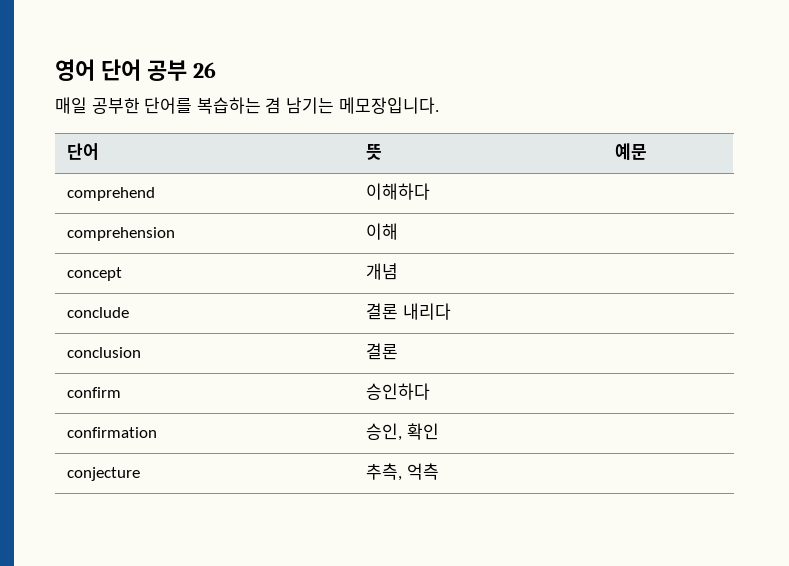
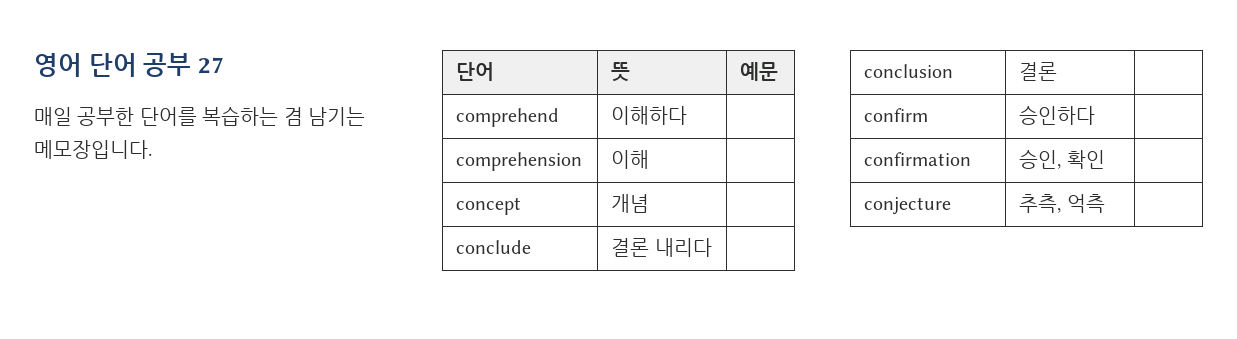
[192,62,216,78] 26 -> [197,57,224,74] 27

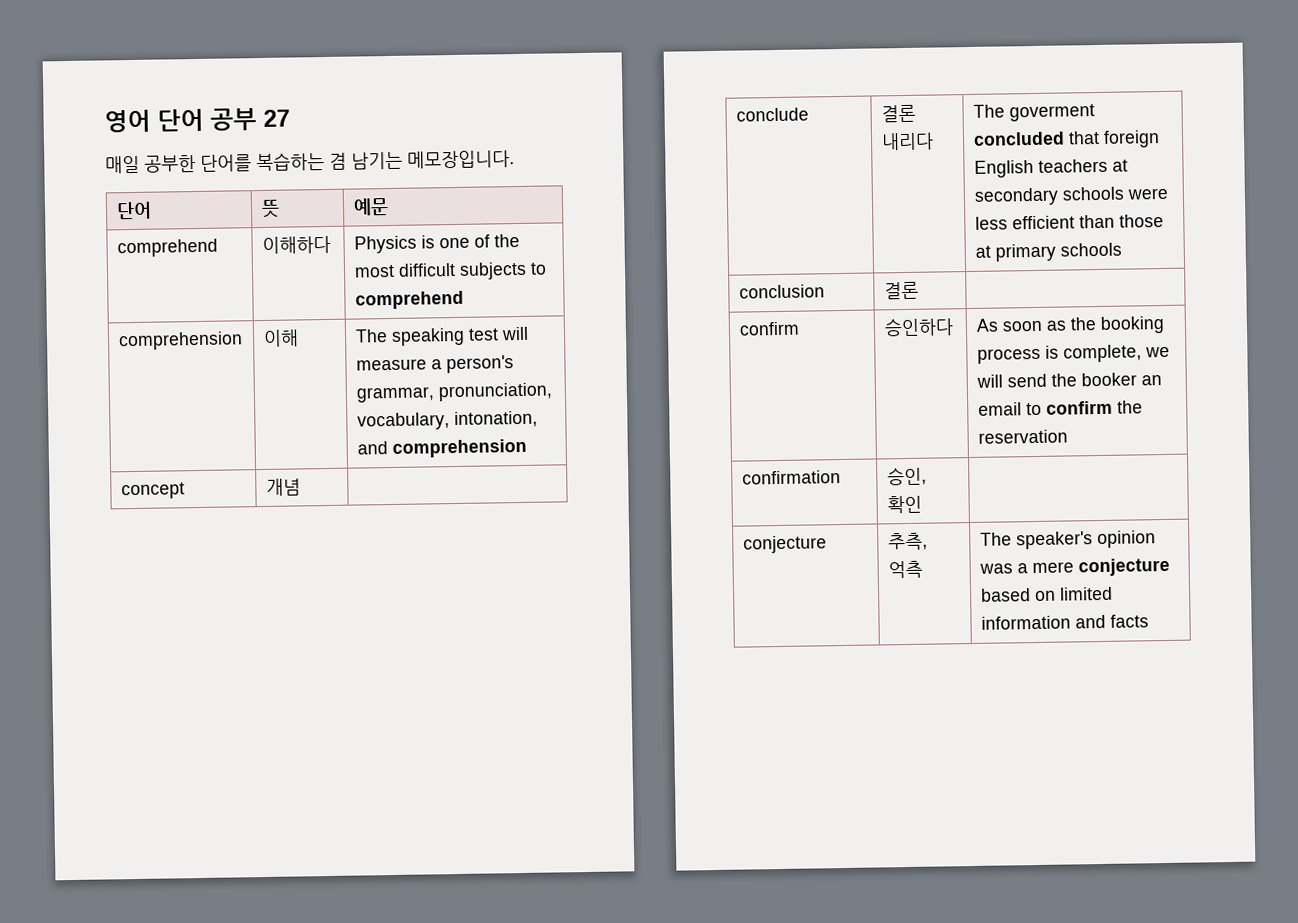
[456,152,583,171] [611,150,650,169] // comprehension | 이해 | -> [353,233,520,254] [353,261,547,280] [354,290,464,310] [117,331,243,351] [262,329,299,347] [354,326,529,346] [355,355,514,374] [355,382,553,403] [356,410,538,431] [356,438,527,458] Physics is one of the most difficult subjects to comprehend // comprehension | 이해 | The speaking test will measure a person's grammar, pronunciation, vocabulary, intonation, and comprehension
[864,64,954,78] [1019,62,1058,81] [864,108,929,122] [1019,105,1096,125] // conclusion | 결론 | // confirm | 승인하다 | -> [972,104,1095,122] [972,130,1160,148] [973,158,1128,178] [973,186,1168,206] [974,213,1164,230] [974,242,1122,262] [738,284,825,299] [883,281,919,300] [738,321,800,336] [883,317,954,337] [975,315,1165,334] [976,344,1170,364] [975,372,1162,388] [977,400,1143,416] [977,429,1068,444] The goverment concluded that foreign English teachers at secondary schools were less efficient than those at primary schools // conclusion | 결론 | // confirm | 승인하다 | As soon as the booking process is complete, we will send the booker an email to confirm the reservation
(1105, 203) none -> [979,530,1156,550] [978,557,1170,577] [980,586,1113,602] [980,614,1149,630] The speaker's opinion was a mere conjecture based on limited information and facts

